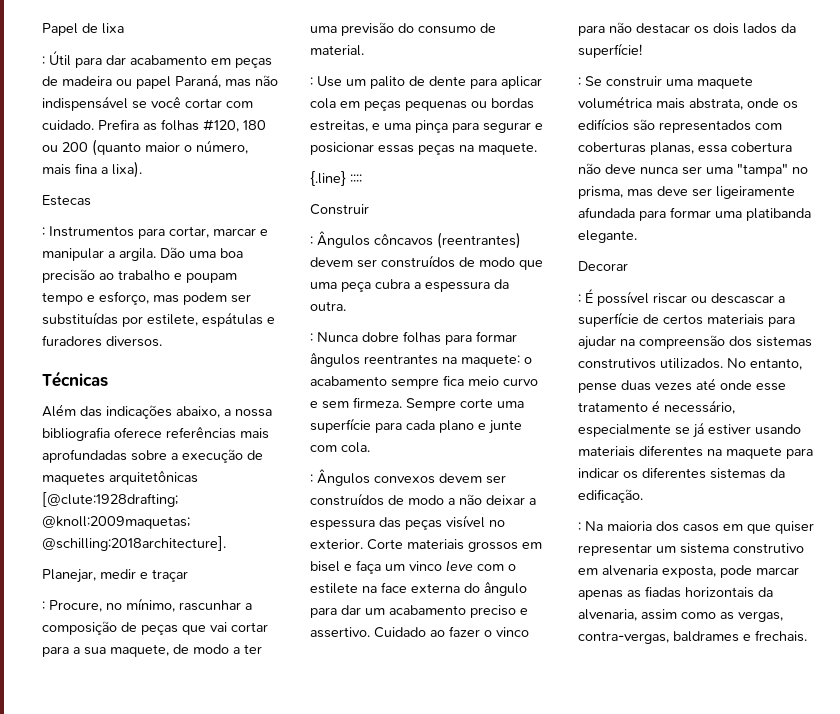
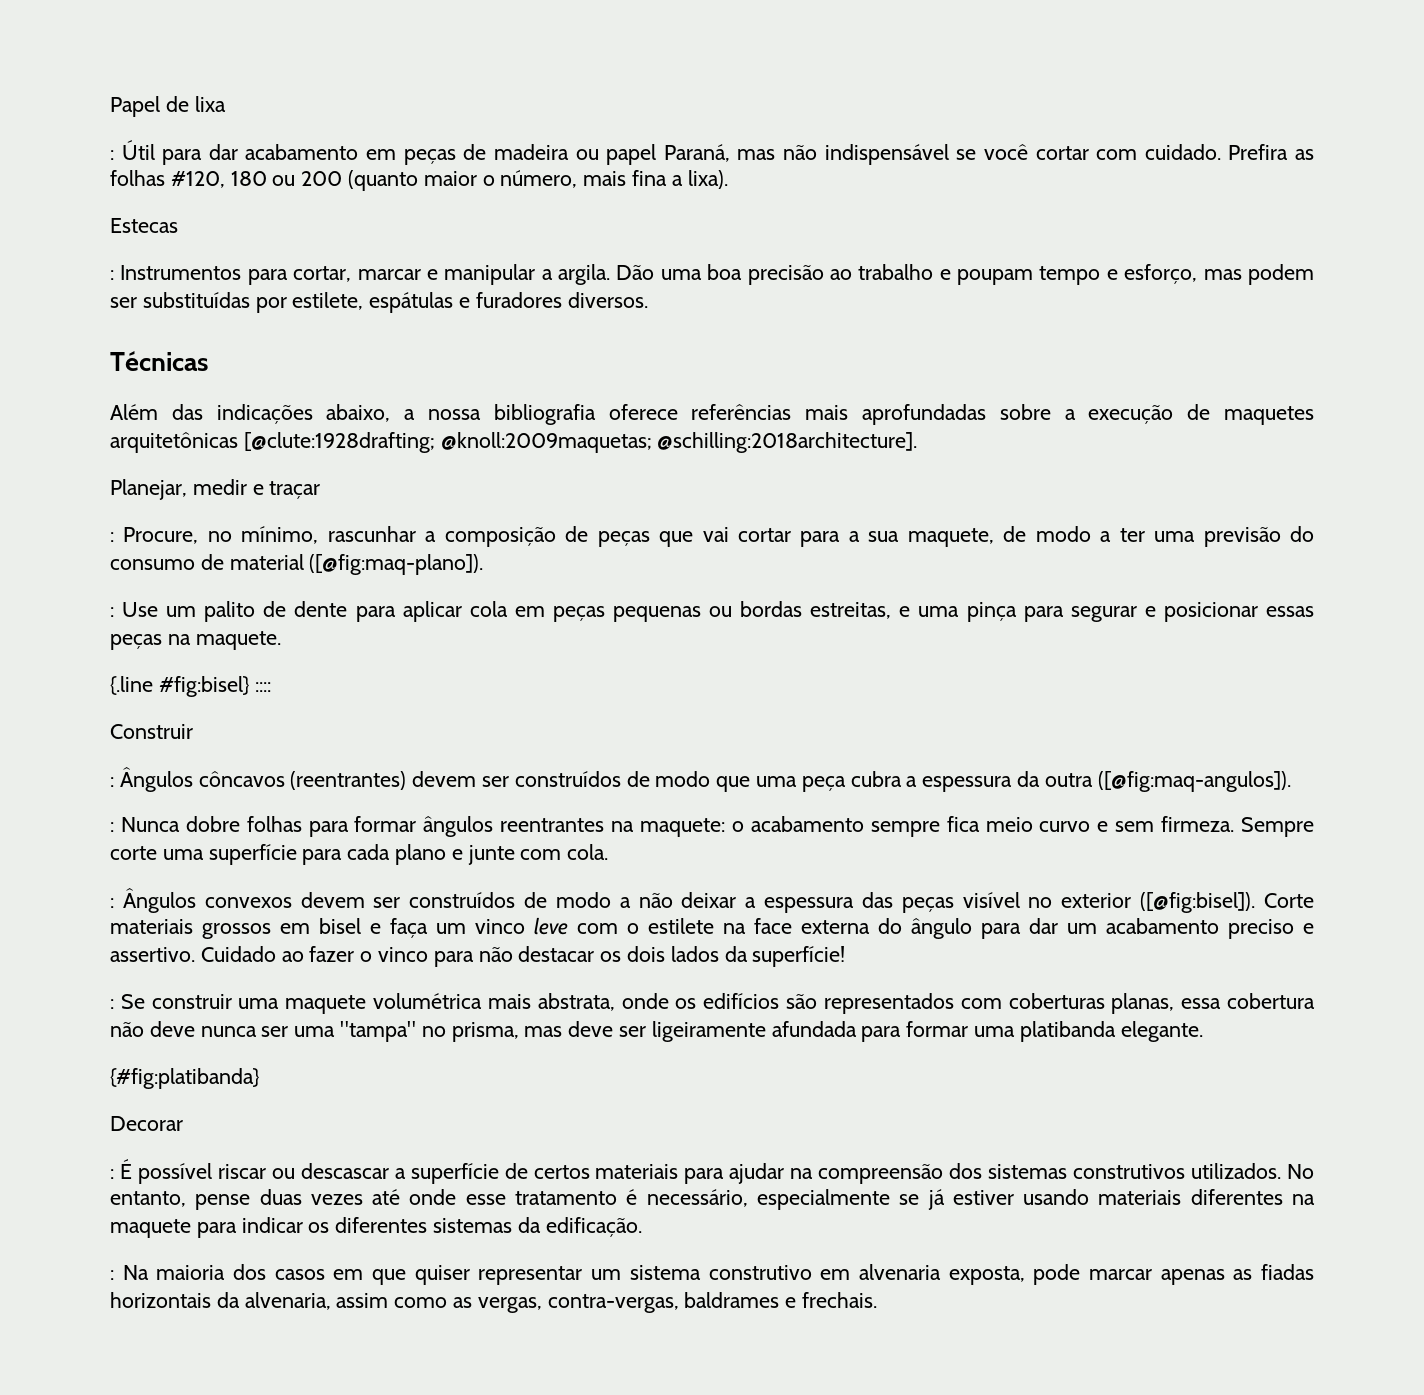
[310,45,364,56] material. -> [229,554,484,575] material ([@fig:maq-plano]).
[310,171,346,186] {.line} -> [110,676,250,697] {.line #fig:bisel}
[310,301,346,311] outra. -> [1044,771,1291,792] outra ([@fig:maq-angulos]).
[310,539,363,549] exterior. -> [1061,892,1256,913] exterior ([@fig:bisel]).
(637, 236) none -> [110,1068,260,1089] // {#fig:platibanda}

